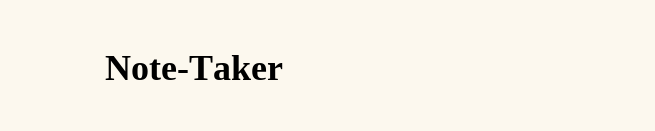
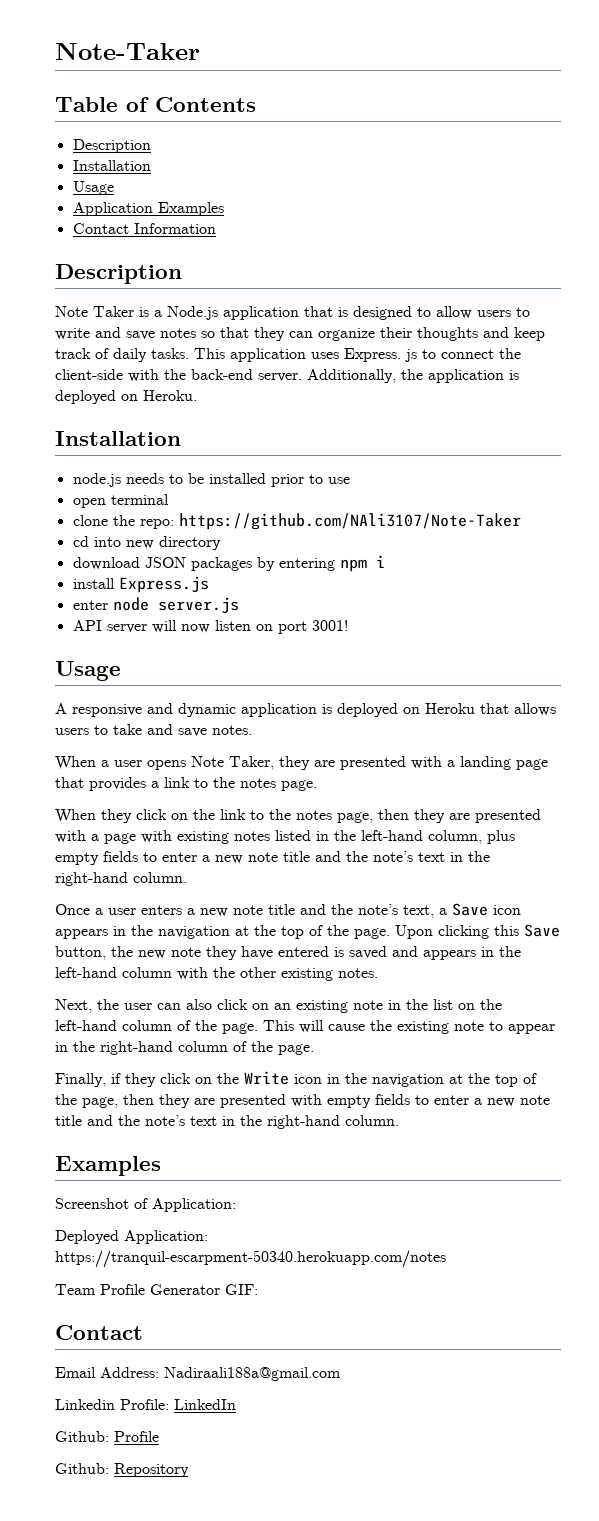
(283, 67) none -> [55,97,256,112] [72,139,151,153] [72,160,151,171] [72,181,114,195] [72,202,224,216] [72,223,216,234] [55,264,182,284] [55,306,530,320] [55,327,545,341] [55,348,521,362] [55,369,519,383] [55,390,197,404] [55,431,181,446] [72,473,350,487] [72,494,169,508] [72,513,521,530] [72,536,221,550] [72,555,385,572] [72,576,209,593] [72,597,239,614] [72,620,348,634] [55,661,121,681] [55,703,556,717] [55,724,252,737] [55,756,548,770] [55,777,317,791] [55,809,541,823] [55,830,515,844] [55,851,490,865] [55,872,187,886] [55,903,521,918] [55,924,560,939] [55,946,521,960] [55,967,378,981] [55,999,502,1013] [55,1020,555,1034] [55,1041,314,1055] [55,1071,537,1087] [55,1094,550,1108] [55,1115,399,1129] [55,1156,161,1176] [55,1198,236,1212] [55,1230,208,1244] [55,1250,446,1268] [55,1284,258,1295] [55,1325,143,1340] [55,1367,341,1381] [55,1399,236,1410] [55,1431,159,1442] [55,1463,189,1477] // Table of Contents // Description // Installation // Usage // Application Examples // Contact Information // Description // Note Taker is a Node.js application that is designed to allow users to write and save notes so that they can organize their thoughts and keep track of daily tasks. This application uses Express. js to connect the client-side with the back-end server. Additionally, the application is deployed on Heroku. // Installation // node.js needs to be installed prior to use // open terminal // clone the repo: https://github.com/NAli3107/Note-Taker // cd into new directory // download JSON packages by entering npm i // install Express.js // enter node server.js // API server will now listen on port 3001! // Usage // A responsive and dynamic application is deployed on Heroku that allows users to take and save notes. // When a user opens Note Taker, they are presented with a landing page that provides a link to the notes page. // When they click on the link to the notes page, then they are presented with a page with existing notes listed in the left-hand column, plus empty fields to enter a new note title and the note’s text in the right-hand column. // Once a user enters a new note title and the note’s text, a Save icon appears in the navigation at the top of the page. Upon clicking this Save button, the new note they have entered is saved and appears in the left-hand column with the other existing notes. // Next, the user can also click on an existing note in the list on the left-hand column of the page. This will cause the existing note to appear in the right-hand column of the page. // Finally, if they click on the Write icon in the navigation at the top of the page, then they are presented with empty fields to enter a new note title and the note’s text in the right-hand column. // Examples // Screenshot of Application: // Deployed Application: https://tranquil-escarpment-50340.herokuapp.com/notes // Team Profile Generator GIF: // Contact // Email Address: Nadiraali188a@gmail.com // Linkedin Profile: LinkedIn // Github: Profile // Github: Repository

